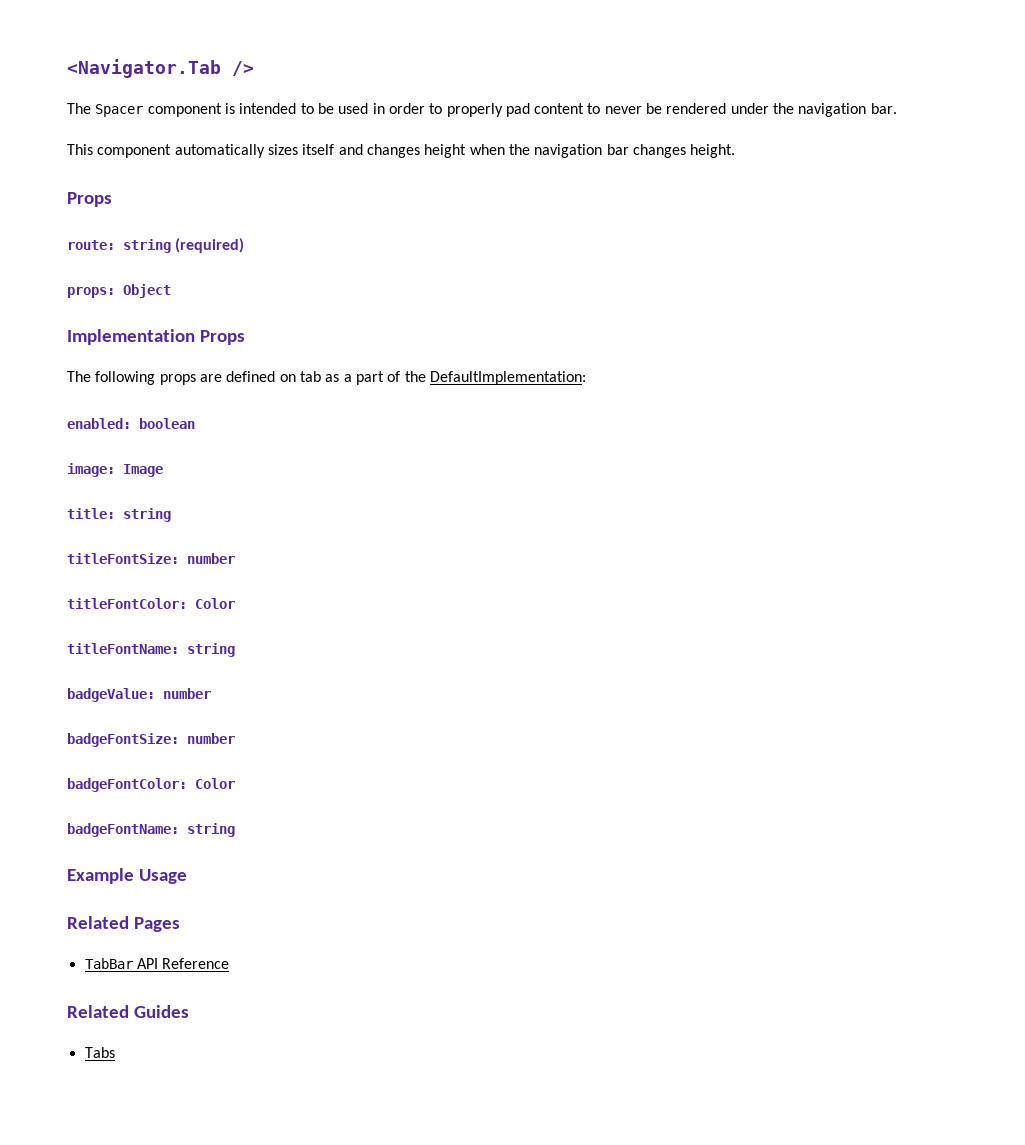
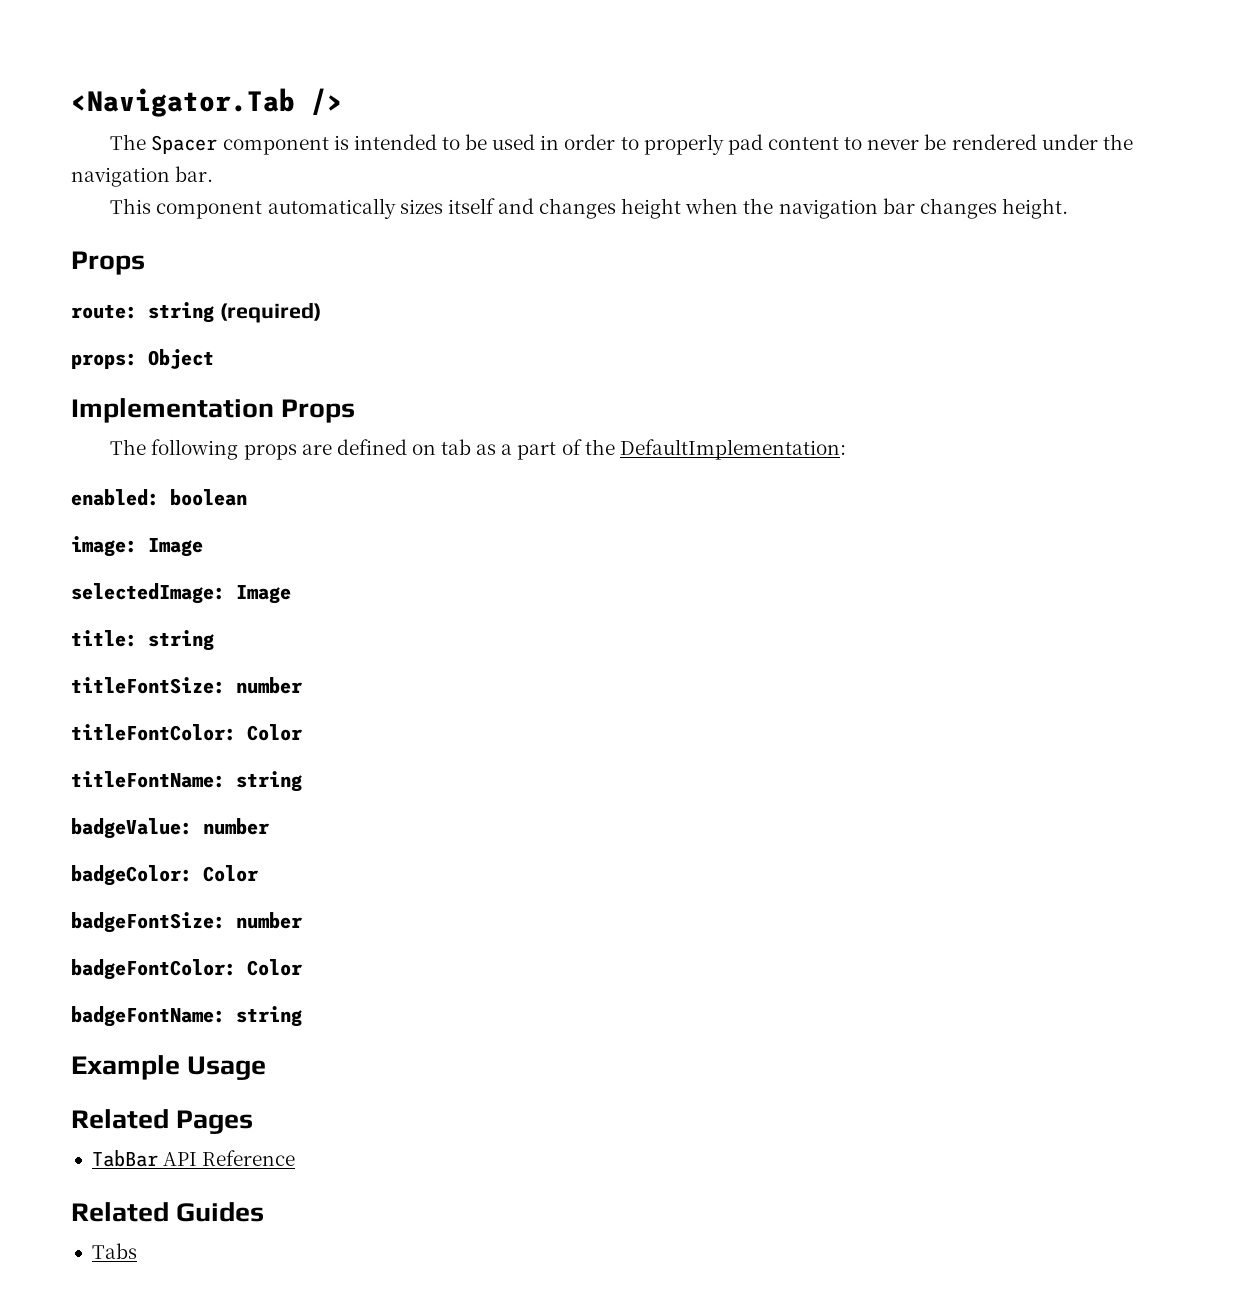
(163, 470) none -> [71,583,291,604] // selectedImage: Image
(211, 693) none -> [71,865,259,886] // badgeColor: Color

